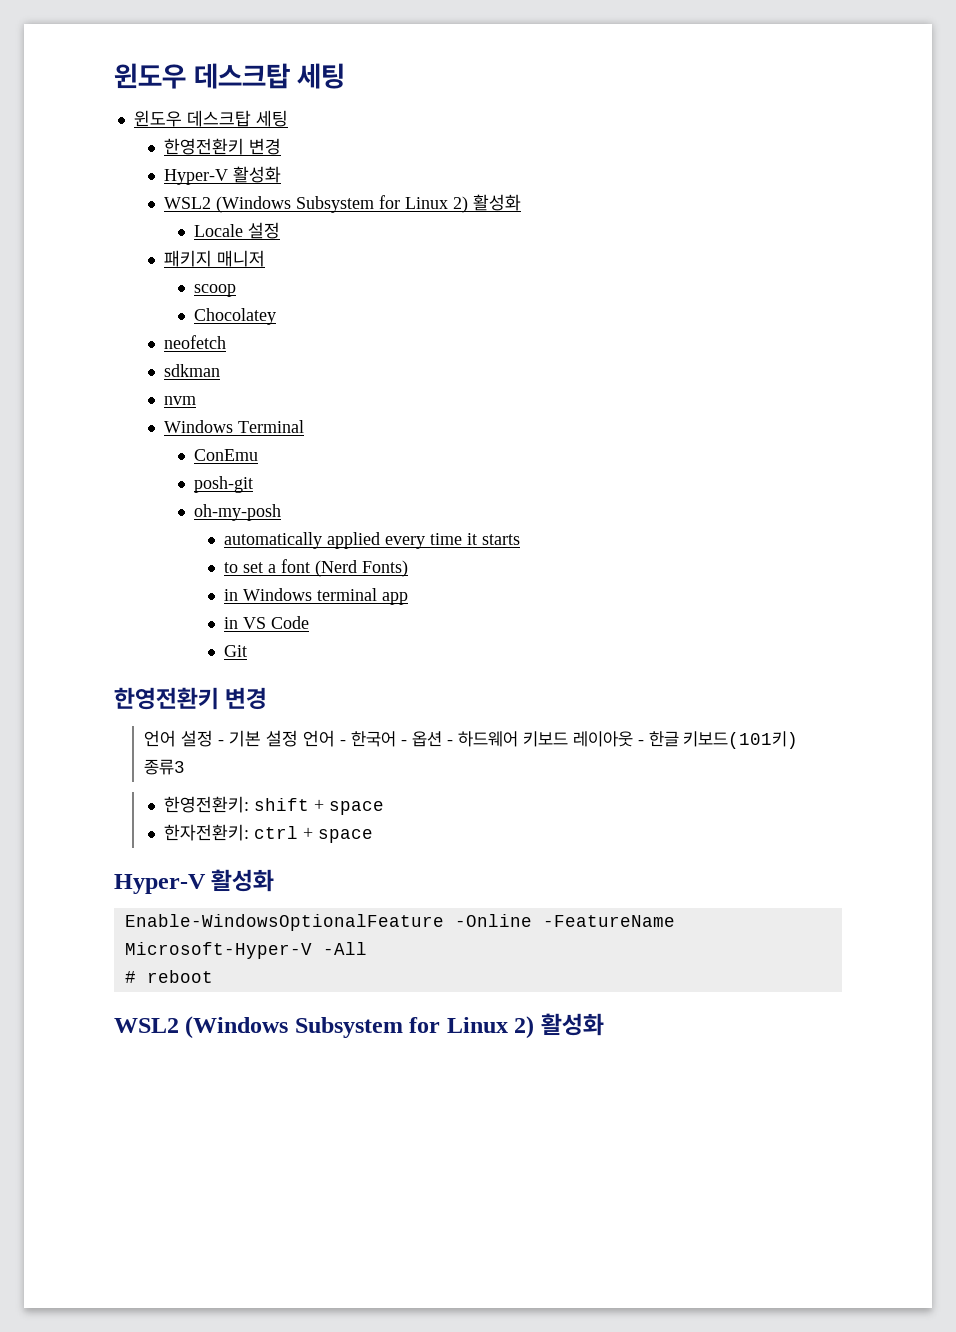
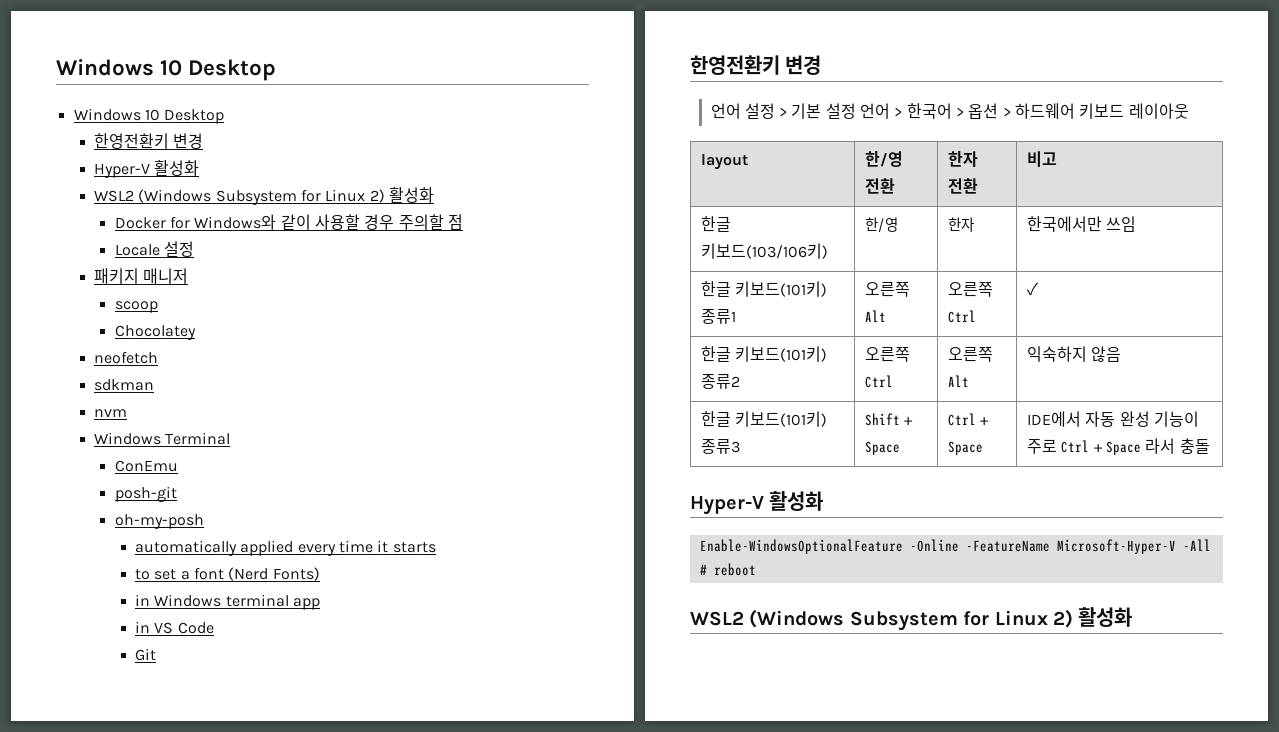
[114,63,346,89] [133,110,288,127] 윈도우 데스크탑 세팅 // 윈도우 데스크탑 세팅 -> [56,59,277,81] [73,108,225,124] Windows 10 Desktop // Windows 10 Desktop
(521, 202) none -> [114,214,463,230] // Docker for Windows와 같이 사용할 경우 주의할 점
[218,740,225,745] - -> [779,107,788,117] >
[340,731,799,749] [144,759,186,775] [163,796,384,815] [163,824,373,843] - 한국어 - 옵션 - 하드웨어 키보드 레이아웃 - 한글 키보드(101키) 종류3 // 한영전환키: shift + space // 한자전환키: ctrl + space -> [894,103,1189,119] [700,154,748,170] [864,151,903,167] [864,178,895,194] [947,151,978,167] [947,178,978,194] [1026,151,1057,167] [700,216,731,232] [700,243,828,259] [864,217,898,233] [947,217,974,232] [1026,216,1137,232] [700,281,828,297] [700,309,736,324] [864,281,910,297] [864,310,886,322] [947,281,993,297] [947,310,976,323] [1026,282,1038,296] [700,346,828,362] [700,374,740,389] [864,346,910,362] [864,375,893,388] [947,346,993,362] [947,375,969,387] [1026,346,1122,362] [700,411,828,427] [700,439,740,454] [864,413,914,426] [864,441,900,455] [947,413,990,426] [947,441,983,455] [1026,411,1199,427] [1026,438,1210,455] > 한국어 > 옵션 > 하드웨어 키보드 레이아웃 // layout | 한/영 전환 | 한자 전환 | 비고 // 한글 키보드(103/106키) | 한/영 | 한자 | 한국에서만 쓰임 // 한글 키보드(101키) 종류1 | 오른쪽 Alt | 오른쪽 Ctrl | ✓ // 한글 키보드(101키) 종류2 | 오른쪽 Ctrl | 오른쪽 Alt | 익숙하지 않음 // 한글 키보드(101키) 종류3 | Shift + Space | Ctrl + Space | IDE에서 자동 완성 기능이 주로 Ctrl + Space 라서 충돌

